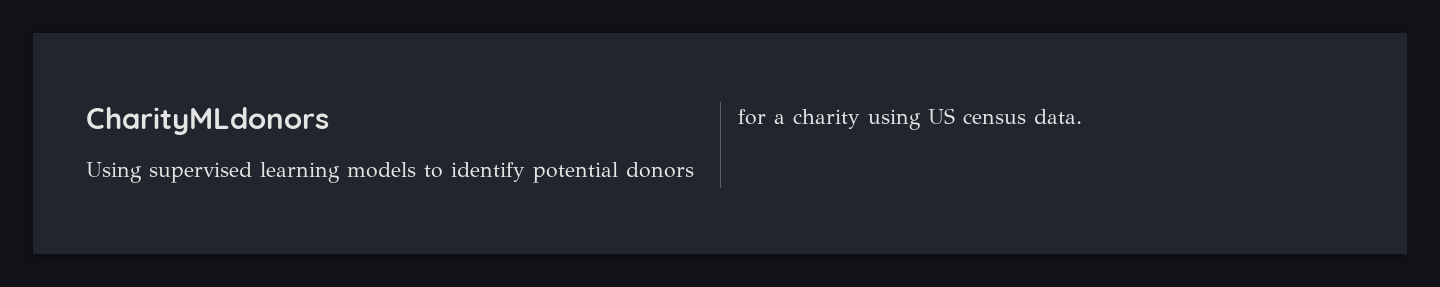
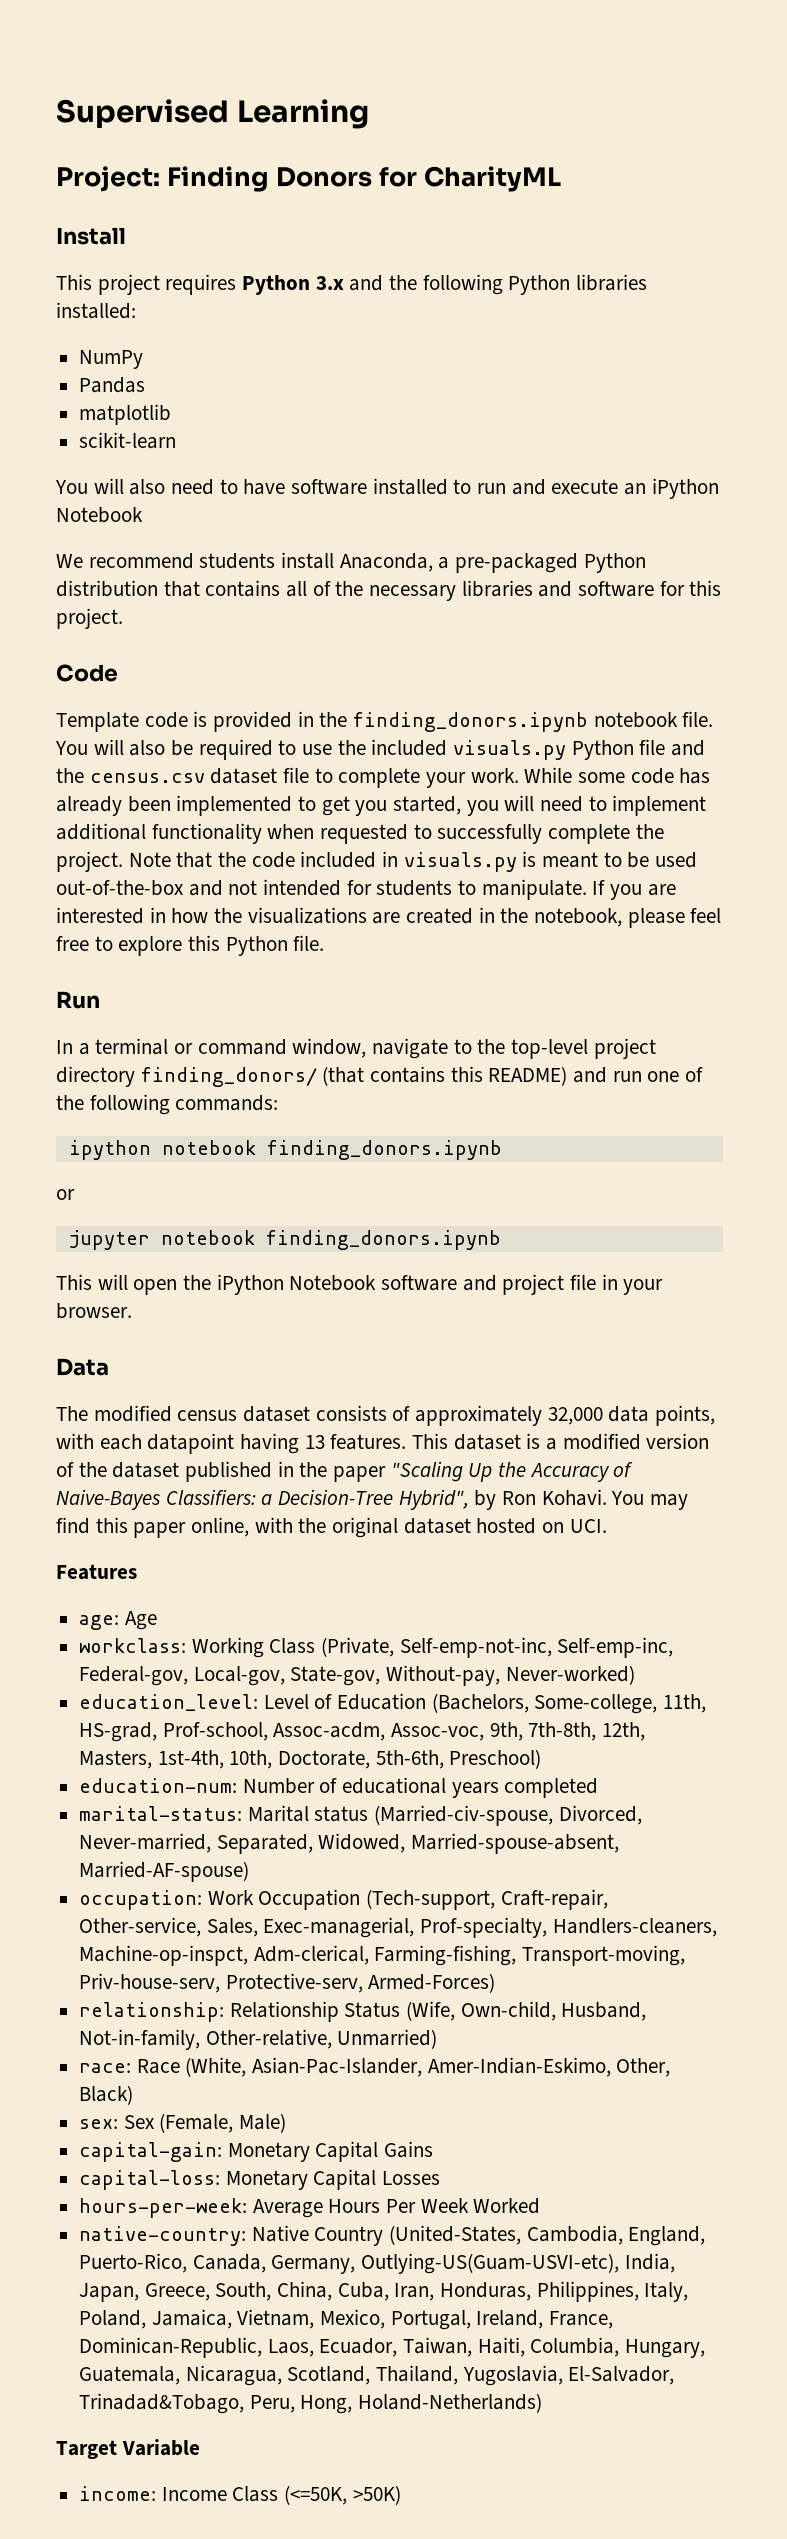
[86,107,329,135] [86,162,694,183] [738,108,1082,130] CharityMLdonors // Using supervised learning models to identify potential donors for a charity using US census data. -> [56,99,369,129] [56,166,561,192] [56,227,126,245] [56,274,648,295] [56,302,136,319] [79,350,144,369] [79,377,146,393] [79,404,172,425] [79,432,177,449] [55,478,719,499] [56,507,143,523] [56,552,646,573] [56,580,722,601] [56,608,123,629] [56,664,118,682] [56,711,714,732] [55,739,706,760] [56,767,711,788] [56,795,707,816] [56,823,664,844] [56,851,698,872] [56,879,676,900] [56,907,722,928] [56,935,325,956] [56,991,100,1009] [56,1038,656,1059] [56,1066,704,1087] [56,1094,279,1115] [68,1140,502,1160] [56,1189,75,1200] [68,1230,501,1250] [56,1274,664,1295] [56,1303,132,1319] [56,1358,109,1376] [56,1405,716,1426] [56,1433,710,1454] [56,1461,634,1482] [56,1489,689,1510] [56,1517,607,1538] [56,1564,137,1580] [79,1611,157,1630] [79,1637,674,1658] [79,1665,635,1686] [79,1693,707,1714] [79,1722,646,1742] [79,1749,542,1769] [79,1777,599,1798] [79,1805,642,1826] [79,1833,620,1854] [79,1861,250,1882] [79,1889,608,1910] [79,1917,717,1938] [79,1945,686,1966] [79,1973,496,1993] [79,2001,647,2022] [79,2029,438,2050] [79,2057,671,2077] [79,2085,134,2105] [79,2113,287,2133] [79,2141,434,2162] [79,2169,441,2190] [79,2198,541,2218] [79,2225,706,2246] [79,2253,675,2274] [79,2281,689,2302] [79,2309,614,2330] [79,2337,706,2358] [79,2365,675,2386] [79,2393,543,2414] [56,2439,200,2459] [79,2485,401,2505] Supervised Learning // Project: Finding Donors for CharityML // Install // This project requires Python 3.x and the following Python libraries installed: // NumPy // Pandas // matplotlib // scikit-learn // You will also need to have software installed to run and execute an iPython Notebook // We recommend students install Anaconda, a pre-packaged Python distribution that contains all of the necessary libraries and software for this project. // Code // Template code is provided in the finding_donors.ipynb notebook file. You will also be required to use the included visuals.py Python file and the census.csv dataset file to complete your work. While some code has already been implemented to get you started, you will need to implement additional functionality when requested to successfully complete the project. Note that the code included in visuals.py is meant to be used out-of-the-box and not intended for students to manipulate. If you are interested in how the visualizations are created in the notebook, please feel free to explore this Python file. // Run // In a terminal or command window, navigate to the top-level project directory finding_donors/ (that contains this README) and run one of the following commands: // ipython notebook finding_donors.ipynb // or // jupyter notebook finding_donors.ipynb // This will open the iPython Notebook software and project file in your browser. // Data // The modified census dataset consists of approximately 32,000 data points, with each datapoint having 13 features. This dataset is a modified version of the dataset published in the paper "Scaling Up the Accuracy of Naive-Bayes Classifiers: a Decision-Tree Hybrid", by Ron Kohavi. You may find this paper online, with the original dataset hosted on UCI. // Features // age: Age // workclass: Working Class (Private, Self-emp-not-inc, Self-emp-inc, Federal-gov, Local-gov, State-gov, Without-pay, Never-worked) // education_level: Level of Education (Bachelors, Some-college, 11th, HS-grad, Prof-school, Assoc-acdm, Assoc-voc, 9th, 7th-8th, 12th, Masters, 1st-4th, 10th, Doctorate, 5th-6th, Preschool) // education-num: Number of educational years completed // marital-status: Marital status (Married-civ-spouse, Divorced, Never-married, Separated, Widowed, Married-spouse-absent, Married-AF-spouse) // occupation: Work Occupation (Tech-support, Craft-repair, Other-service, Sales, Exec-managerial, Prof-specialty, Handlers-cleaners, Machine-op-inspct, Adm-clerical, Farming-fishing, Transport-moving, Priv-house-serv, Protective-serv, Armed-Forces) // relationship: Relationship Status (Wife, Own-child, Husband, Not-in-family, Other-relative, Unmarried) // race: Race (White, Asian-Pac-Islander, Amer-Indian-Eskimo, Other, Black) // sex: Sex (Female, Male) // capital-gain: Monetary Capital Gains // capital-loss: Monetary Capital Losses // hours-per-week: Average Hours Per Week Worked // native-country: Native Country (United-States, Cambodia, England, Puerto-Rico, Canada, Germany, Outlying-US(Guam-USVI-etc), India, Japan, Greece, South, China, Cuba, Iran, Honduras, Philippines, Italy, Poland, Jamaica, Vietnam, Mexico, Portugal, Ireland, France, Dominican-Republic, Laos, Ecuador, Taiwan, Haiti, Columbia, Hungary, Guatemala, Nicaragua, Scotland, Thailand, Yugoslavia, El-Salvador, Trinadad&Tobago, Peru, Hong, Holand-Netherlands) // Target Variable // income: Income Class (<=50K, >50K)

